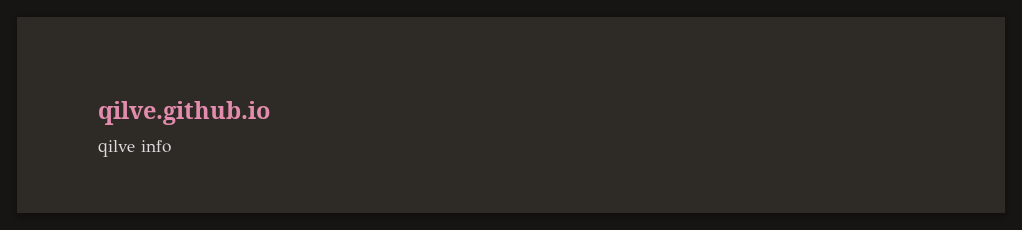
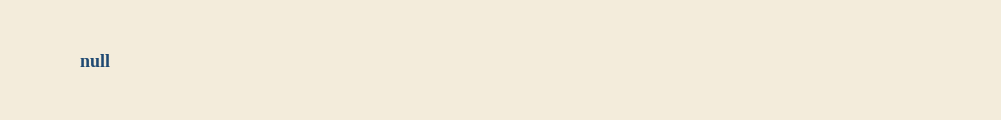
[98,101,270,125] [98,140,171,157] qilve.github.io // qilve info -> [80,54,110,67] null

